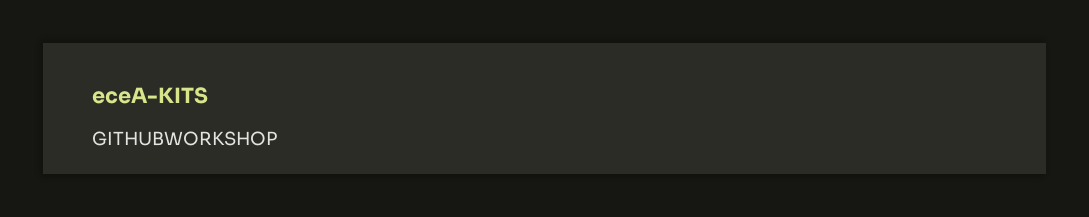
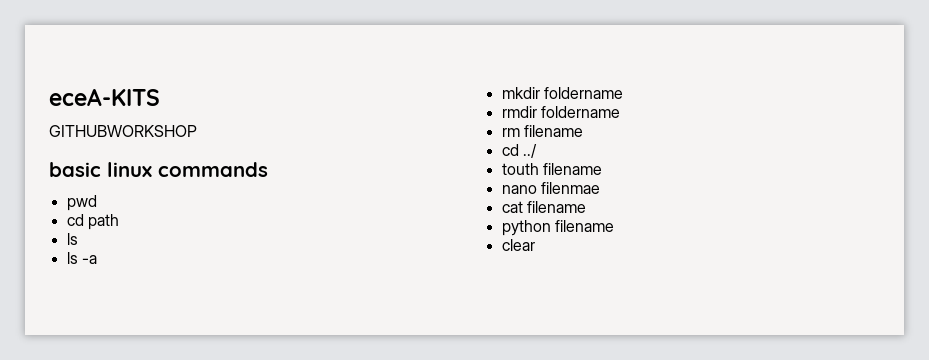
(278, 138) none -> [49,162,268,177] [66,195,97,211] [66,214,119,230] [66,233,78,245] [66,252,97,264] [501,87,623,99] [501,106,620,118] [501,125,583,137] [501,144,537,158] [501,163,602,175] [501,182,600,194] [501,201,586,213] [501,220,614,236] [501,239,535,251] // basic linux commands // pwd // cd path // ls // ls -a // mkdir foldername // rmdir foldername // rm filename // cd ../ // touth filename // nano filenmae // cat filename // python filename // clear

